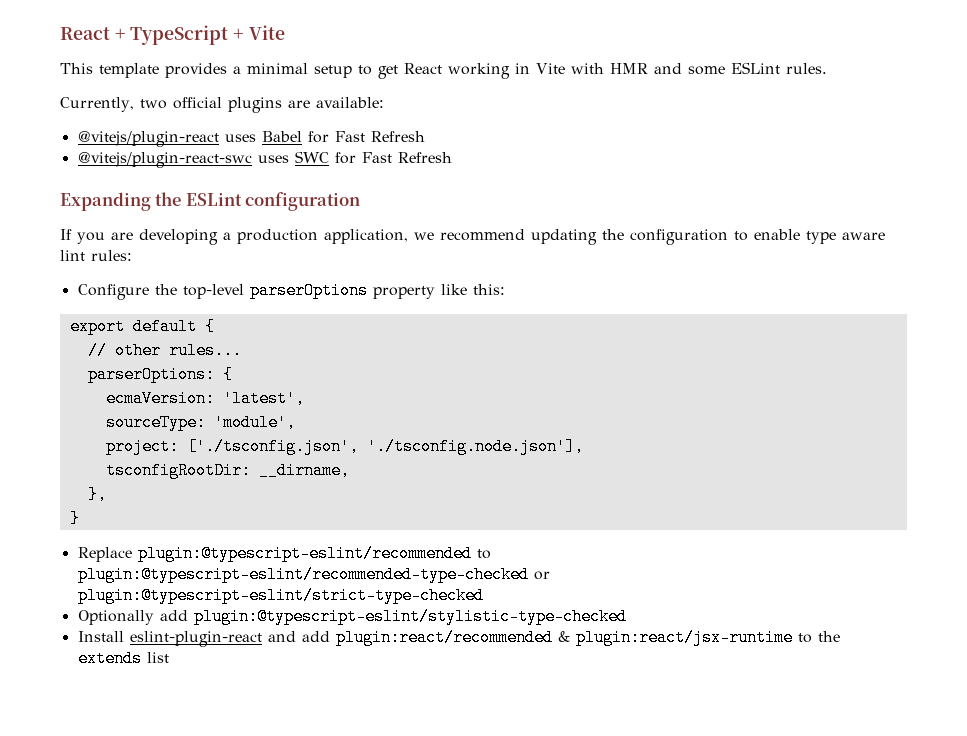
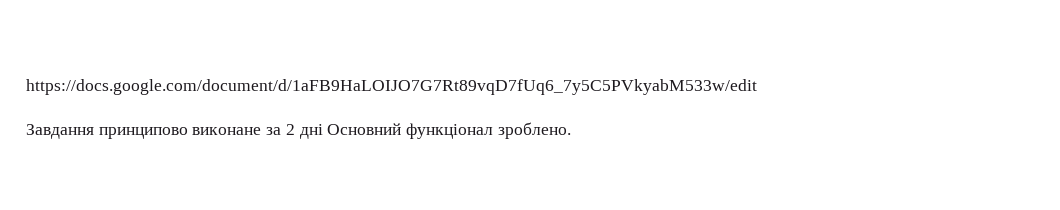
[60,25,285,45] [60,62,827,79] [60,97,384,113] [77,131,425,147] [77,151,452,168] [60,192,361,211] [60,229,885,245] [60,250,132,261] [77,282,505,300] [69,318,215,335] [87,342,242,359] [87,366,233,383] [105,390,305,407] [105,414,296,431] [105,438,584,455] [105,462,350,479] [87,486,107,503] [69,510,80,527] [77,545,491,562] [77,566,550,583] [77,587,484,604] [77,608,627,625] [77,629,840,647] [77,650,169,667] React + TypeScript + Vite // This template provides a minimal setup to get React working in Vite with HMR and some ESLint rules. // Currently, two official plugins are available: // @vitejs/plugin-react uses Babel for Fast Refresh // @vitejs/plugin-react-swc uses SWC for Fast Refresh // Expanding the ESLint configuration // If you are developing a production application, we recommend updating the configuration to enable type aware lint rules: // Configure the top-level parserOptions property like this: // export default { // // other rules... // parserOptions: { // ecmaVersion: 'latest', // sourceType: 'module', // project: ['./tsconfig.json', './tsconfig.node.json'], // tsconfigRootDir: __dirname, // }, // } // Replace plugin:@typescript-eslint/recommended to plugin:@typescript-eslint/recommended-type-checked or plugin:@typescript-eslint/strict-type-checked // Optionally add plugin:@typescript-eslint/stylistic-type-checked // Install eslint-plugin-react and add plugin:react/recommended & plugin:react/jsx-runtime to the extends list -> [26,79,757,95] [26,122,571,139] https://docs.google.com/document/d/1aFB9HaLOIJO7G7Rt89vqD7fUq6_7y5C5PVkyabM533w/edit // Завдання принципово виконане за 2 дні Основний функціонал зроблено.

